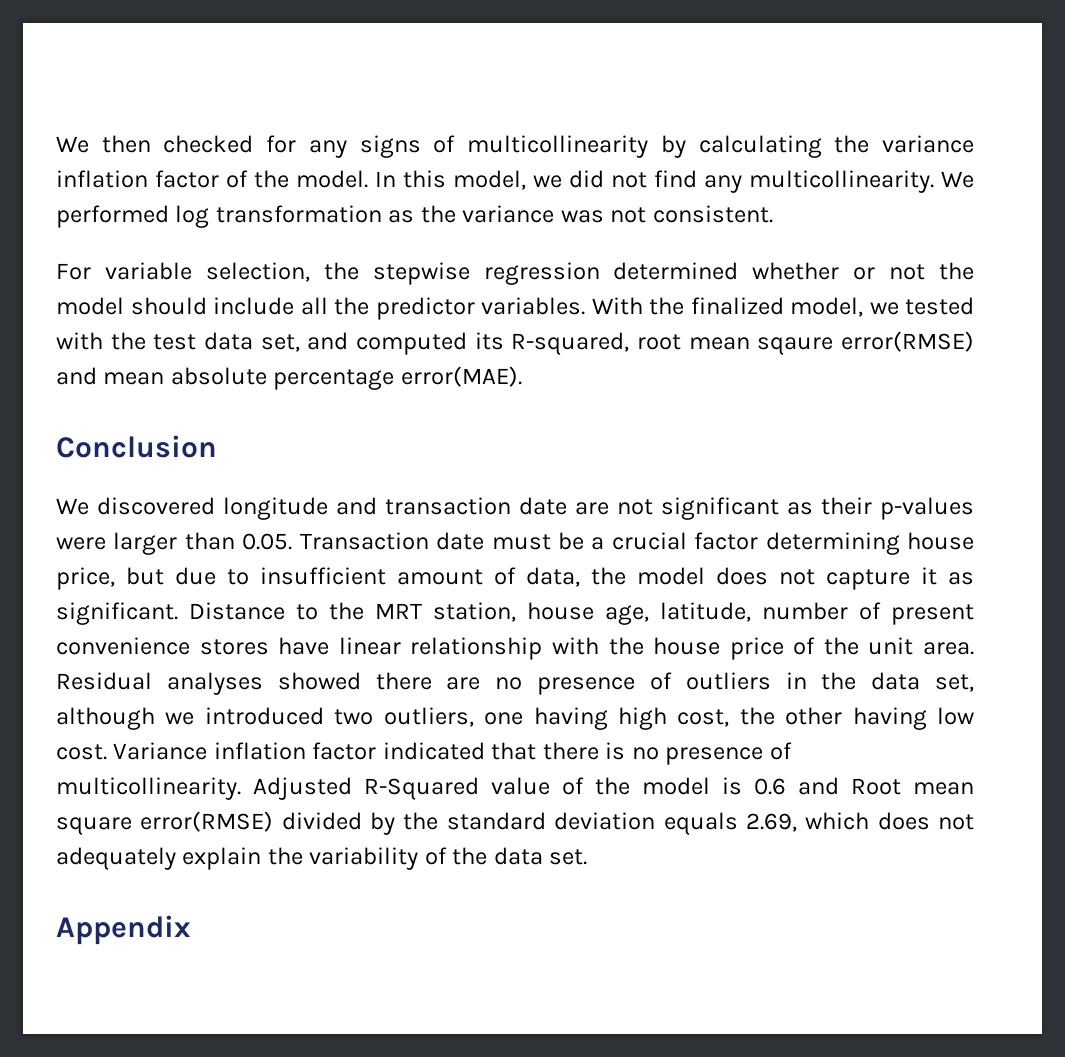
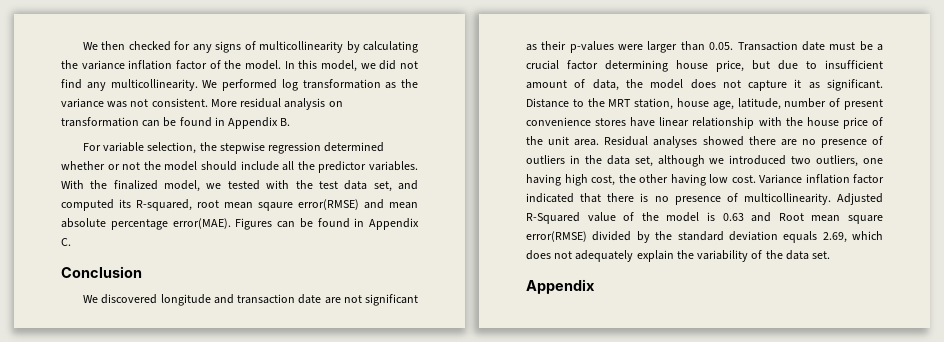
(773, 214) none -> [210,98,343,110] [61,117,291,129] More residual analysis on transformation can be found in Appendix B.
(522, 376) none -> [235,218,419,230] [61,238,71,246] Figures can be found in Appendix C.
[754,778,786,795] 0.6 -> [722,213,744,221] 0.63

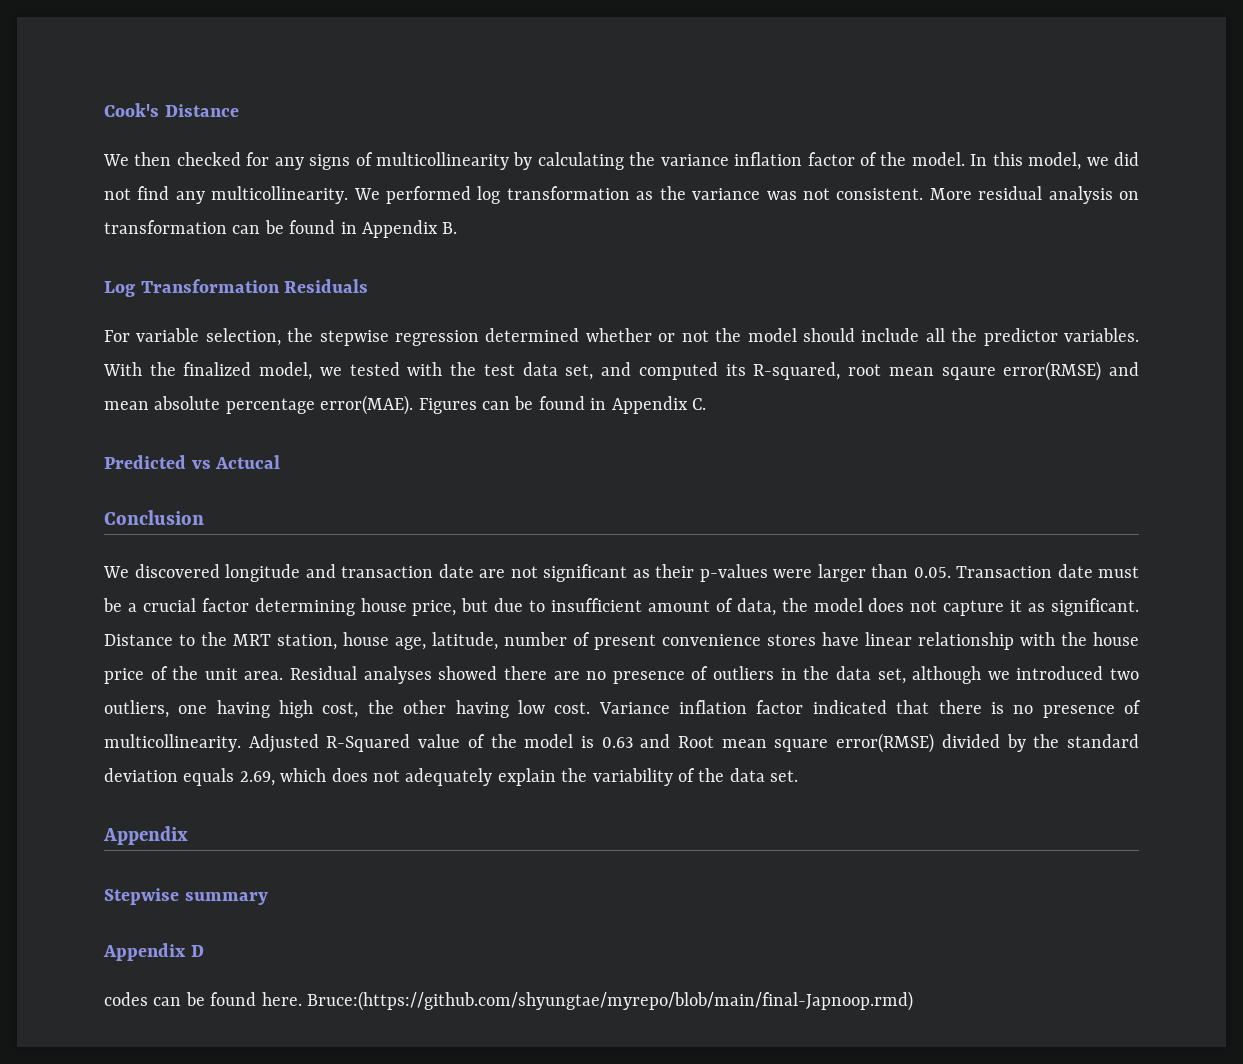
(83, 46) none -> [104,103,239,117] Cook's Distance //
(291, 122) none -> [104,279,369,297] // Log Transformation Residuals
(71, 242) none -> [104,455,281,469] // Predicted vs Actucal
(595, 286) none -> [104,888,268,905] [103,943,204,961] [104,991,913,1011] // Stepwise summary // Appendix D // codes can be found here. Bruce:(https://github.com/shyungtae/myrepo/blob/main/final-Japnoop.rmd)

